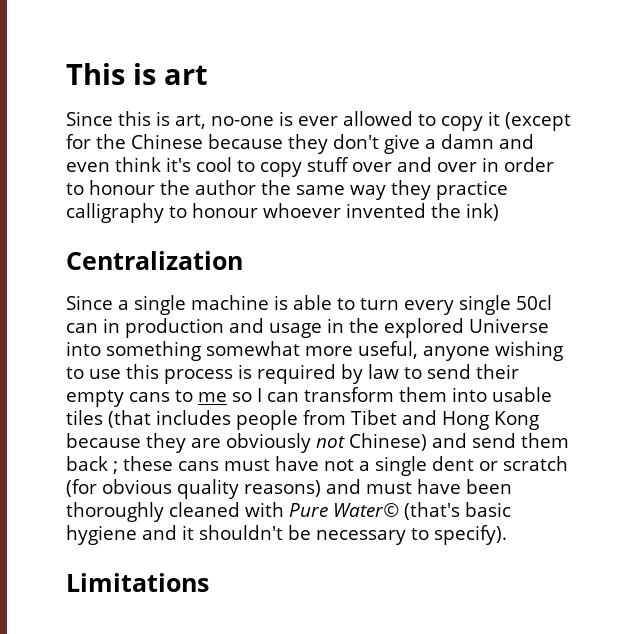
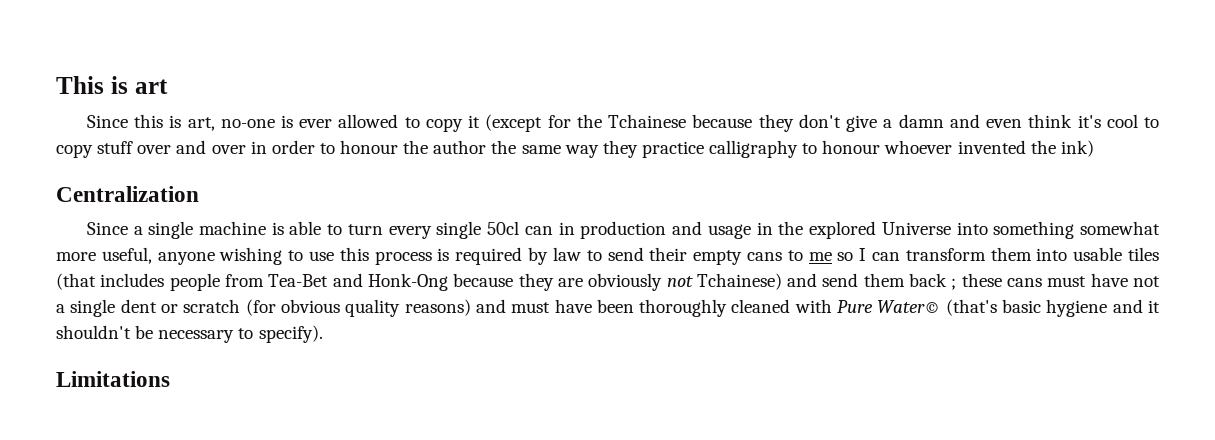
[131,134,203,149] Chinese -> [608,114,687,128] Tchainese
[351,410,539,430] Tibet and Hong Kong -> [268,273,448,291] Tea-Bet and Honk-Ong
[349,433,427,451] Chinese) -> [696,273,782,290] Tchainese)

